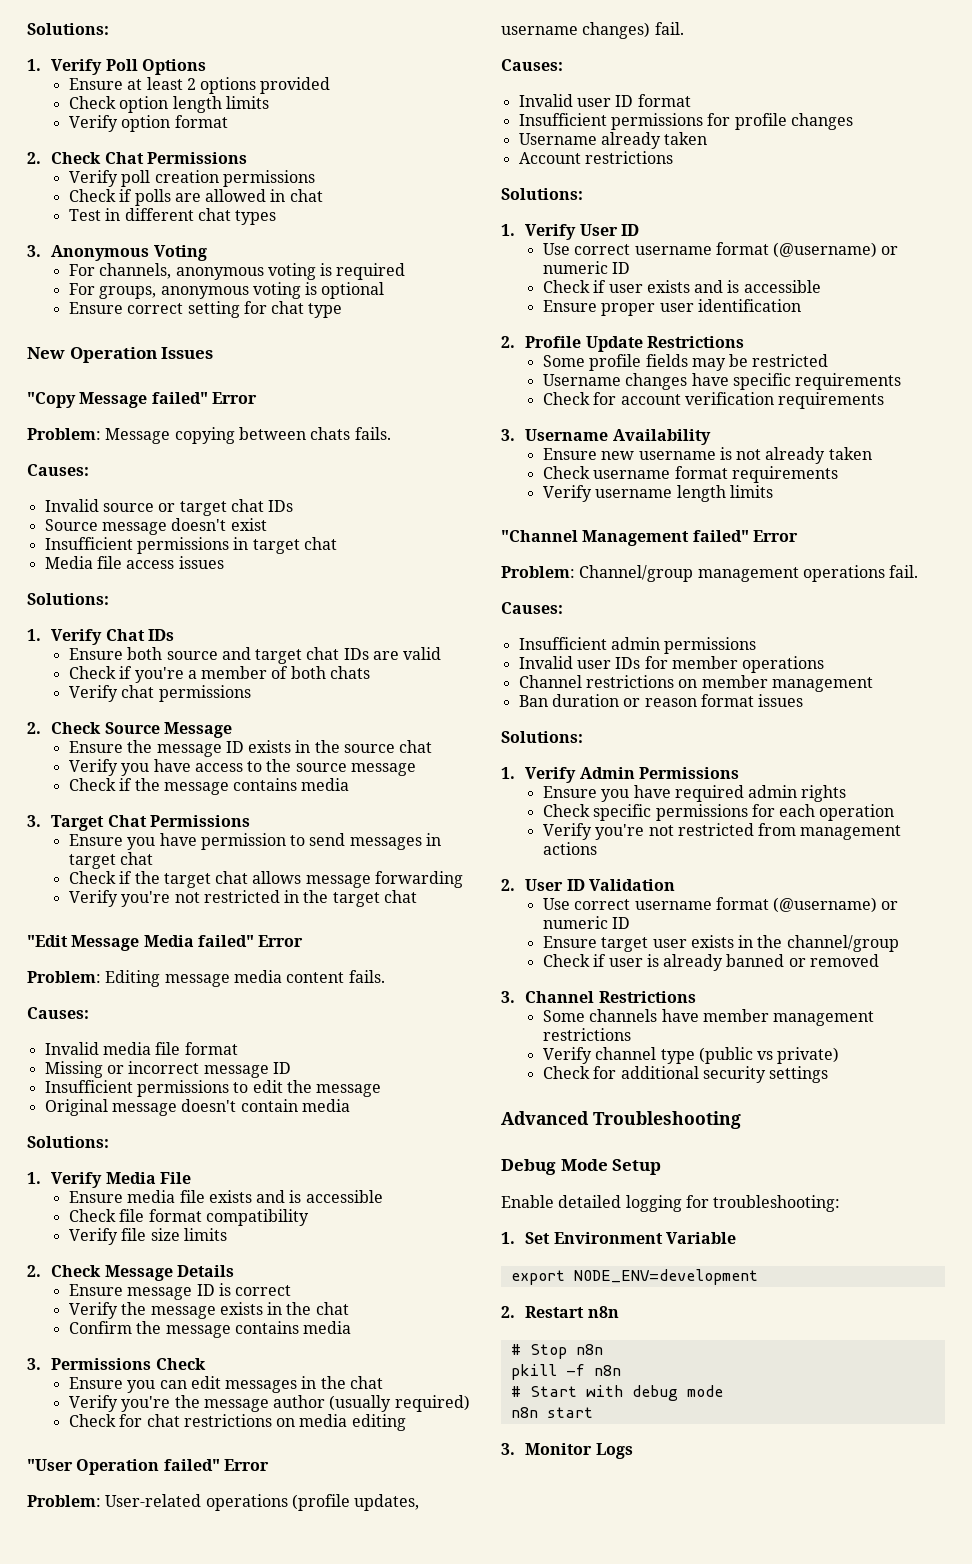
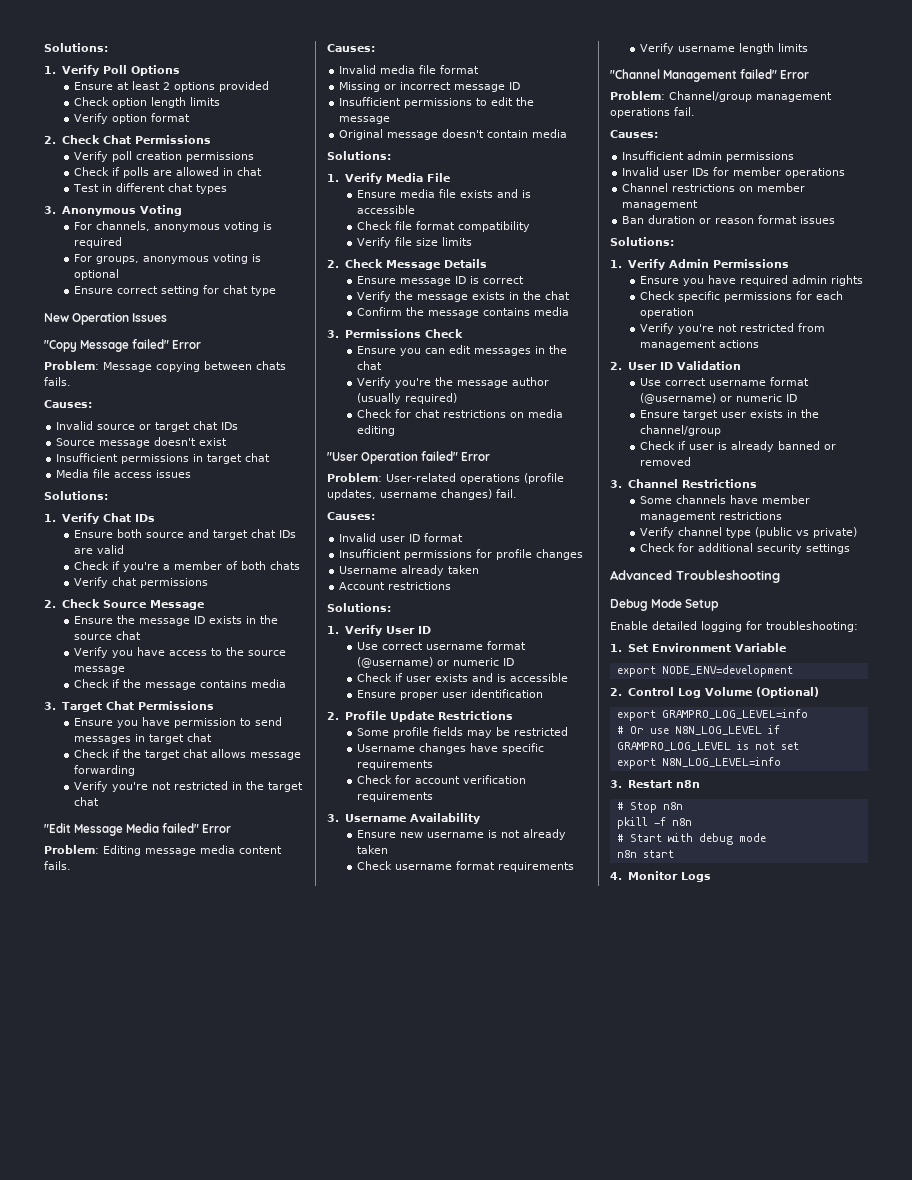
(515, 1312) none -> [627,687,819,698] [616,709,808,721] [616,725,780,735] [616,741,799,751] [616,757,781,769] [610,780,622,788] Control Log Volume (Optional) // export GRAMPRO_LOG_LEVEL=info // # Or use N8N_LOG_LEVEL if GRAMPRO_LOG_LEVEL is not set // export N8N_LOG_LEVEL=info // 3.
[501,1443,515,1455] 3. -> [610,872,622,880] 4.

